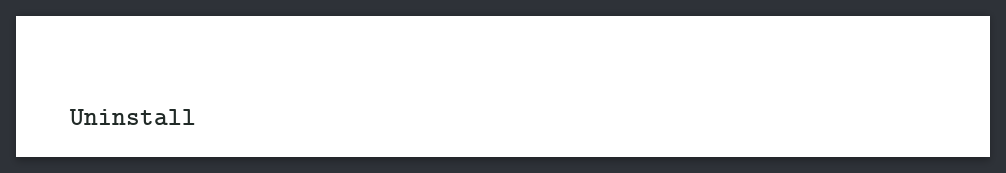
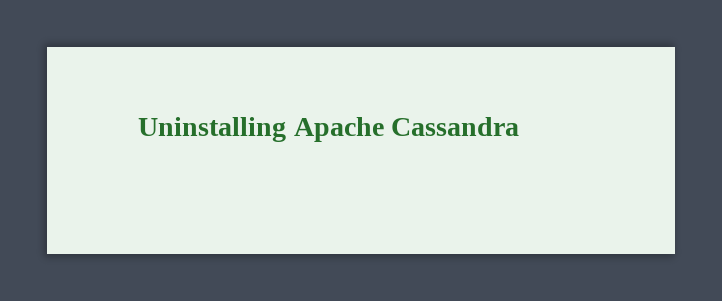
[69,109,196,126] Uninstall -> [138,117,520,142] Uninstalling Apache Cassandra

